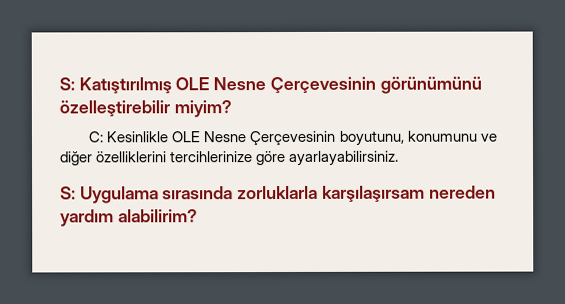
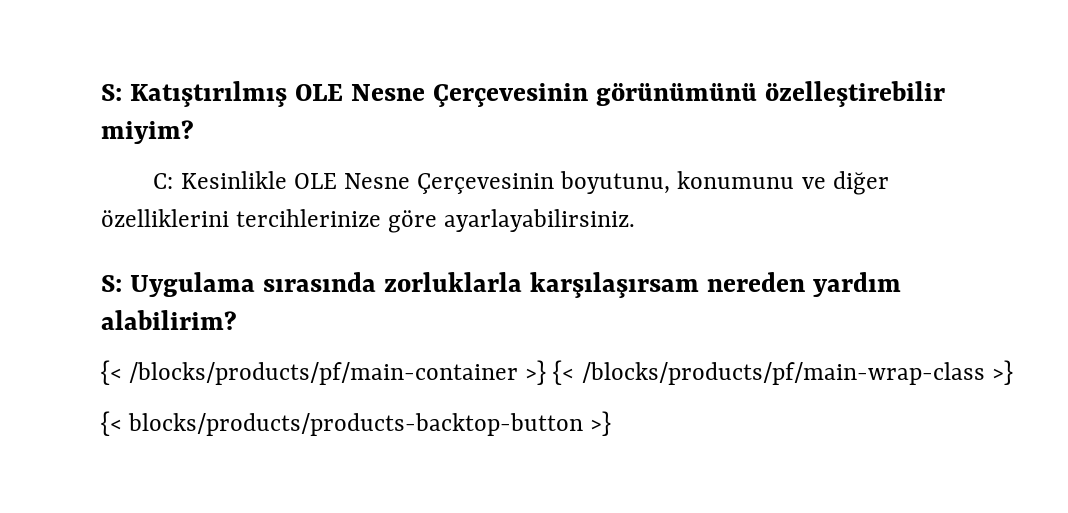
(198, 216) none -> [101,360,1013,385] [101,411,612,436] // {< /blocks/products/pf/main-container >} {< /blocks/products/pf/main-wrap-class >} // {< blocks/products/products-backtop-button >}

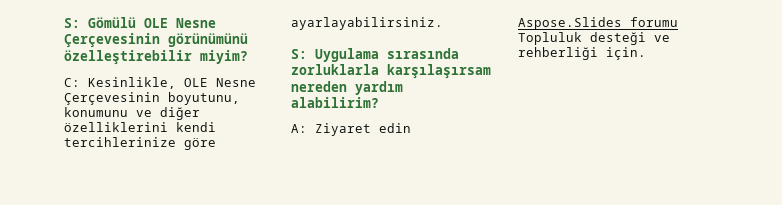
[101,81,287,107] S: Katıştırılmış -> [64,17,136,28] S: Gömülü
[180,171,287,189] Kesinlikle -> [88,77,176,89] Kesinlikle,
(229, 218) none -> [176,122,216,132] kendi
[101,360,1013,385] [101,411,612,436] {< /blocks/products/pf/main-container >} {< /blocks/products/pf/main-wrap-class >} // {< blocks/products/products-backtop-button >} -> [291,123,411,136] [518,17,678,30] [518,32,670,45] [518,47,646,60] A: Ziyaret edin Aspose.Slides forumu Topluluk desteği ve rehberliği için.

